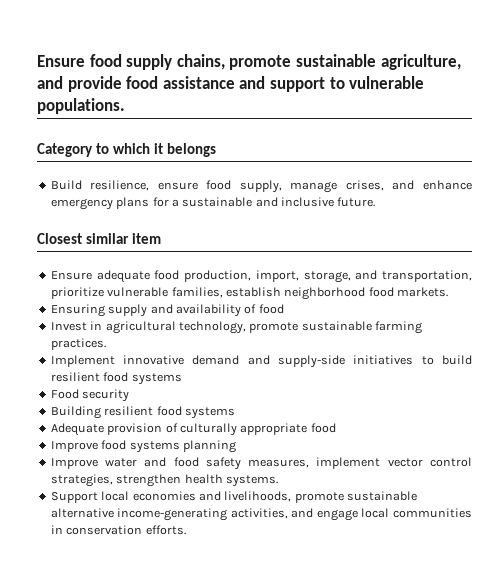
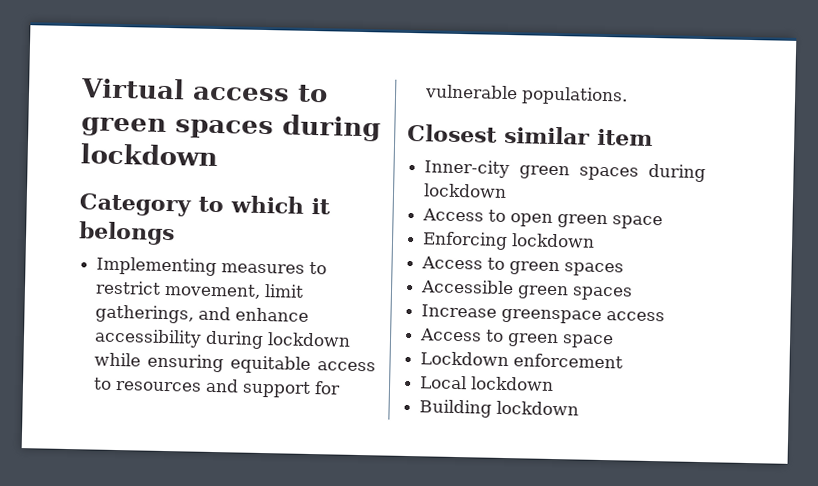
[37,54,461,70] [37,76,425,92] [37,98,125,114] Ensure food supply chains, promote sustainable agriculture, and provide food assistance and support to vulnerable populations. -> [80,77,328,103] [81,114,381,142] [80,143,218,167] Virtual access to green spaces during lockdown
[50,180,472,193] [50,197,376,210] [37,233,162,244] [50,270,472,283] [50,287,448,300] [50,304,284,317] [50,321,422,334] [50,338,106,350] [50,355,472,368] [50,372,182,385] [50,389,130,402] [50,406,235,419] [50,423,336,436] [50,440,236,453] [50,457,472,470] [50,474,278,487] [50,491,417,503] [50,508,473,521] [50,525,186,535] Build resilience, ensure food supply, manage crises, and enhance emergency plans for a sustainable and inclusive future. // Closest similar item // Ensure adequate food production, import, storage, and transportation, prioritize vulnerable families, establish neighborhood food markets. // Ensuring supply and availability of food // Invest in agricultural technology, promote sustainable farming practices. // Implement innovative demand and supply-side initiatives to build resilient food systems // Food security // Building resilient food systems // Adequate provision of culturally appropriate food // Improve food systems planning // Improve water and food safety measures, implement vector control strategies, strengthen health systems. // Support local economies and livelihoods, promote sustainable alternative income-generating activities, and engage local communities in conservation efforts. -> [96,256,328,277] [95,280,305,299] [95,304,310,324] [94,328,352,350] [94,352,377,375] [93,377,342,399] [425,84,629,106] [407,123,653,146] [424,159,706,183] [423,183,508,199] [422,208,664,230] [422,231,596,251] [421,256,625,277] [420,279,634,301] [421,304,666,324] [419,328,615,349] [420,351,624,369] [420,375,555,392] [419,399,580,418] Implementing measures to restrict movement, limit gatherings, and enhance accessibility during lockdown while ensuring equitable access to resources and support for vulnerable populations. // Closest similar item // Inner-city green spaces during lockdown // Access to open green space // Enforcing lockdown // Access to green spaces // Accessible green spaces // Increase greenspace access // Access to green space // Lockdown enforcement // Local lockdown // Building lockdown

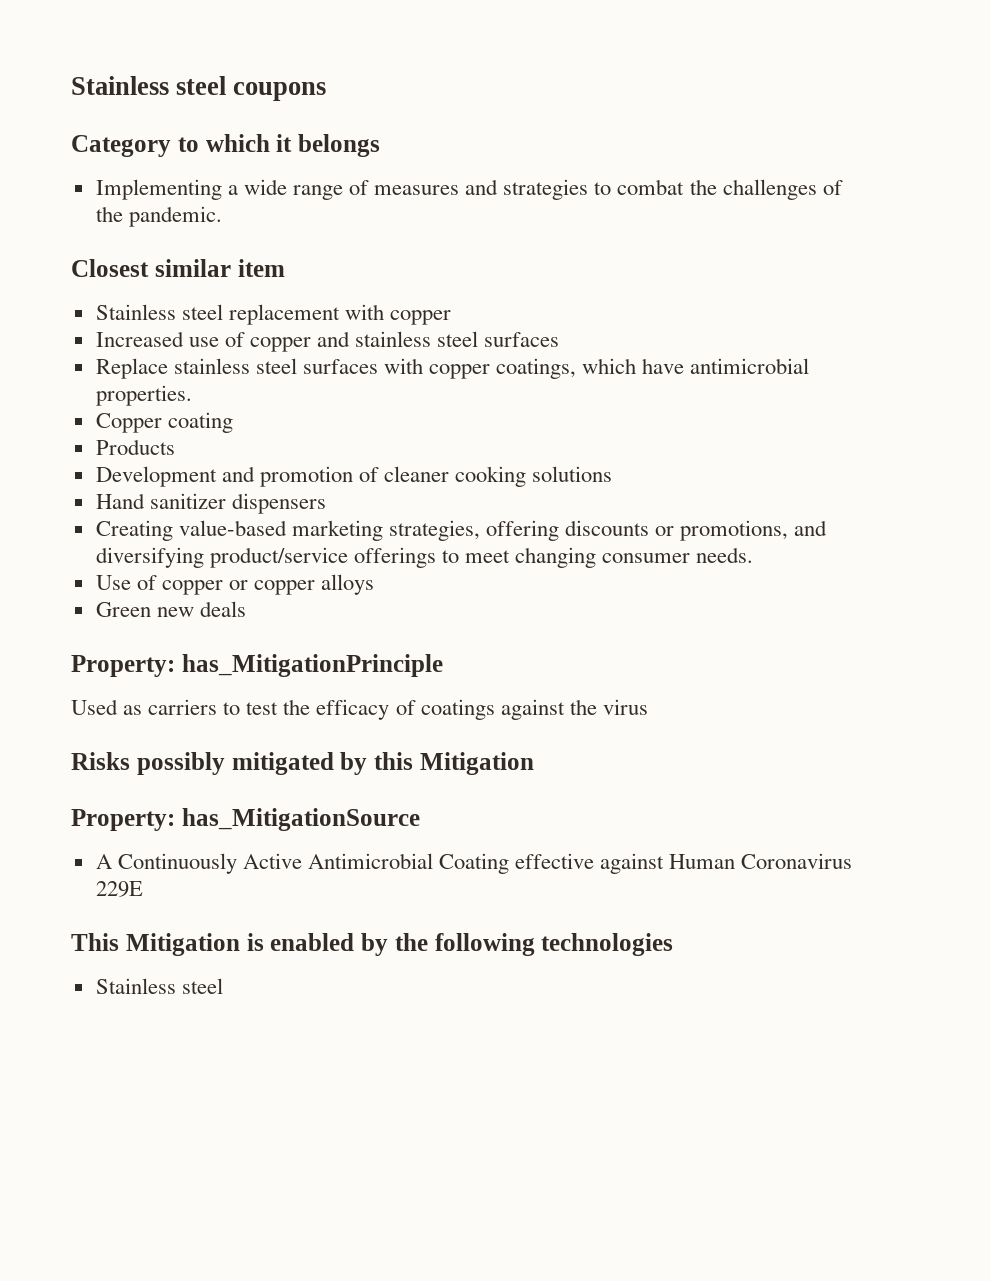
[80,77,328,103] [81,114,381,142] [80,143,218,167] Virtual access to green spaces during lockdown -> [71,76,327,101] Stainless steel coupons
[221,261,328,275] [95,280,305,299] [95,304,310,324] [94,328,352,350] [94,352,377,375] [93,377,342,399] [425,84,629,106] [407,123,653,146] [424,159,706,183] [423,183,508,199] [422,208,664,230] [422,231,596,251] [421,256,625,277] [420,279,634,301] [421,304,666,324] [419,328,615,349] [420,351,624,369] [420,375,555,392] [419,399,580,418] measures to restrict movement, limit gatherings, and enhance accessibility during lockdown while ensuring equitable access to resources and support for vulnerable populations. // Closest similar item // Inner-city green spaces during lockdown // Access to open green space // Enforcing lockdown // Access to green spaces // Accessible green spaces // Increase greenspace access // Access to green space // Lockdown enforcement // Local lockdown // Building lockdown -> [227,179,843,200] [95,206,222,227] [71,259,285,277] [95,304,452,325] [95,331,560,352] [95,358,810,379] [95,385,192,406] [95,412,233,433] [95,439,175,455] [95,466,613,487] [95,493,326,514] [95,520,828,541] [95,547,754,568] [95,574,375,595] [95,601,246,617] [71,654,443,677] [71,699,648,720] [71,752,534,775] [71,808,420,831] [95,853,853,874] [95,881,143,897] [71,933,674,956] [95,978,223,994] a wide range of measures and strategies to combat the challenges of the pandemic. // Closest similar item // Stainless steel replacement with copper // Increased use of copper and stainless steel surfaces // Replace stainless steel surfaces with copper coatings, which have antimicrobial properties. // Copper coating // Products // Development and promotion of cleaner cooking solutions // Hand sanitizer dispensers // Creating value-based marketing strategies, offering discounts or promotions, and diversifying product/service offerings to meet changing consumer needs. // Use of copper or copper alloys // Green new deals // Property: has_MitigationPrinciple // Used as carriers to test the efficacy of coatings against the virus // Risks possibly mitigated by this Mitigation // Property: has_MitigationSource // A Continuously Active Antimicrobial Coating effective against Human Coronavirus 229E // This Mitigation is enabled by the following technologies // Stainless steel

